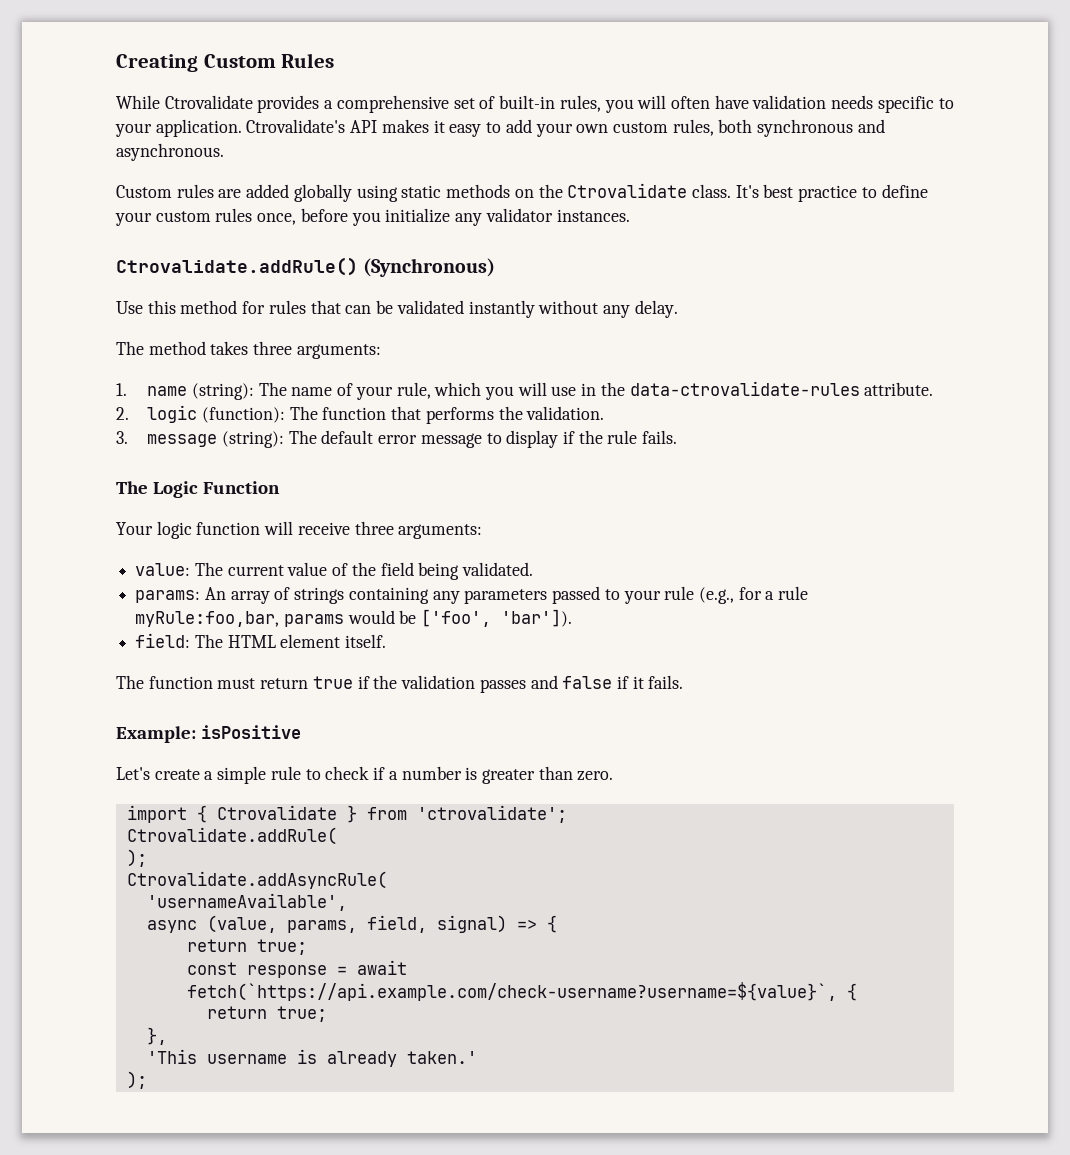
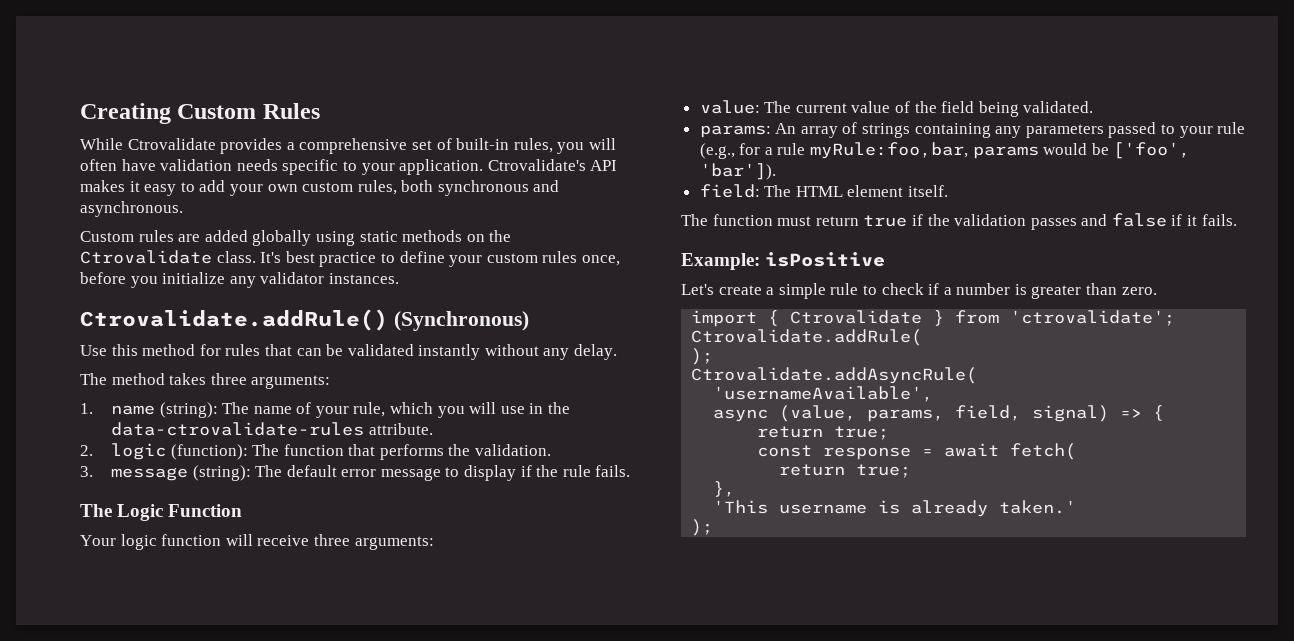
[186,982,857,1001] fetch(`https://api.example.com/check-username?username=${value}`, { -> [1010,443,1077,460] fetch(

